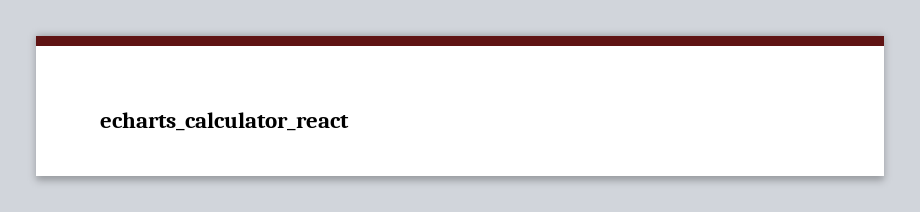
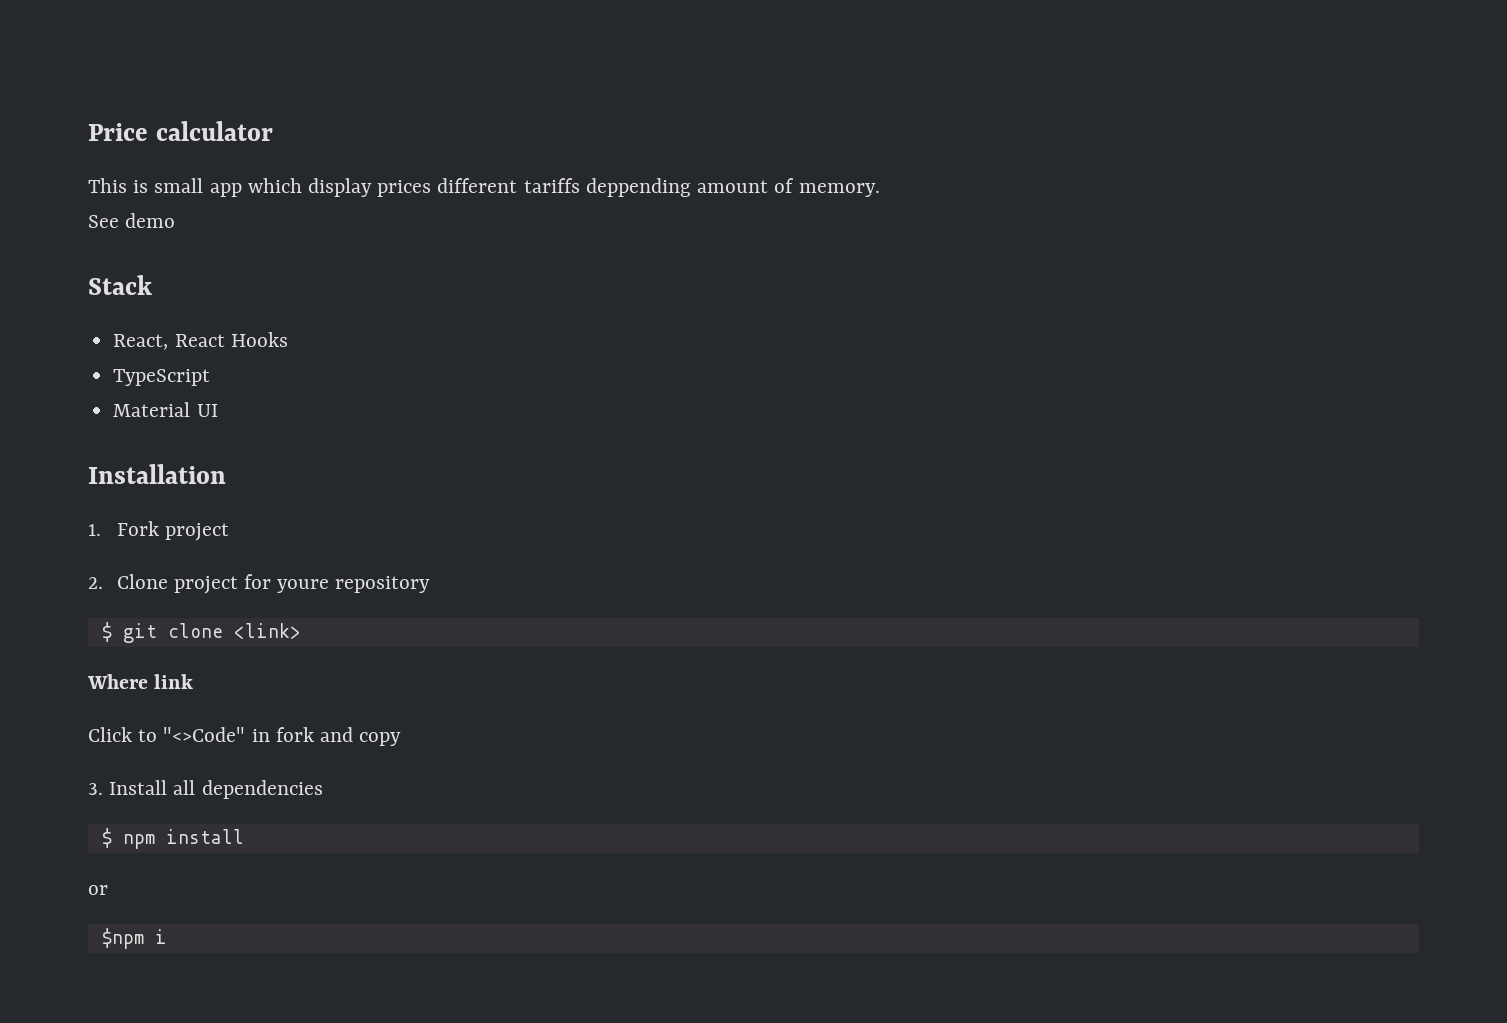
[100,112,349,131] echarts_calculator_react -> [88,121,273,141] [88,178,880,197] [88,213,176,228] [88,275,152,295] [113,332,288,350] [113,369,211,386] [113,402,218,417] [88,464,226,484] [88,521,229,541] [88,574,431,594] [101,622,301,643] [87,674,194,689] [88,727,402,746] [88,780,323,799] [101,828,244,849] [88,885,108,895] [101,928,167,949] Price calculator // This is small app which display prices different tariffs deppending amount of memory. // See demo // Stack // React, React Hooks // TypeScript // Material UI // Installation // 1. Fork project // 2. Clone project for youre repository // $ git clone <link> // Where link // Click to "<>Code" in fork and copy // 3. Install all dependencies // $ npm install // or // $npm i

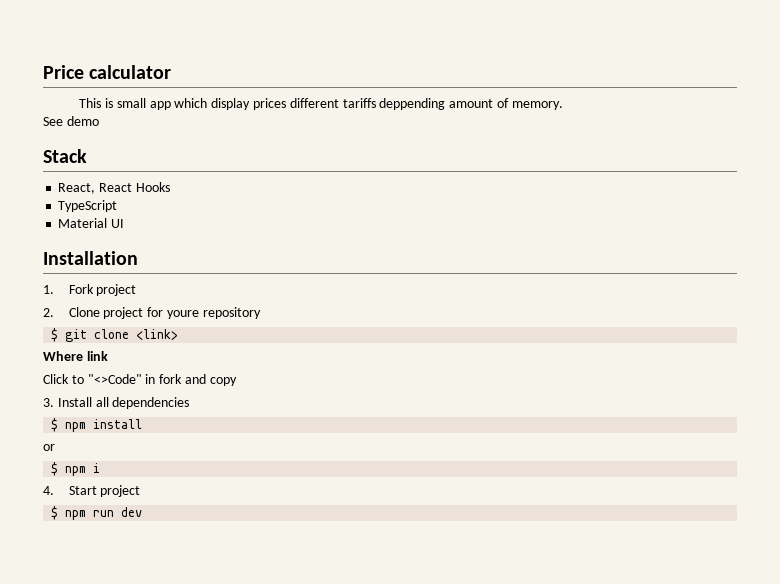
[101,928,144,949] $npm -> [51,462,87,476] $ npm
(167, 936) none -> [43,485,141,497] [51,506,143,520] // 4. Start project // $ npm run dev

